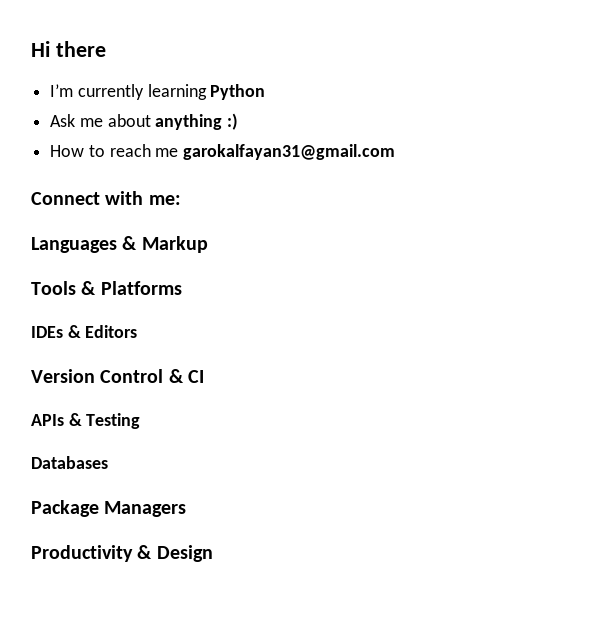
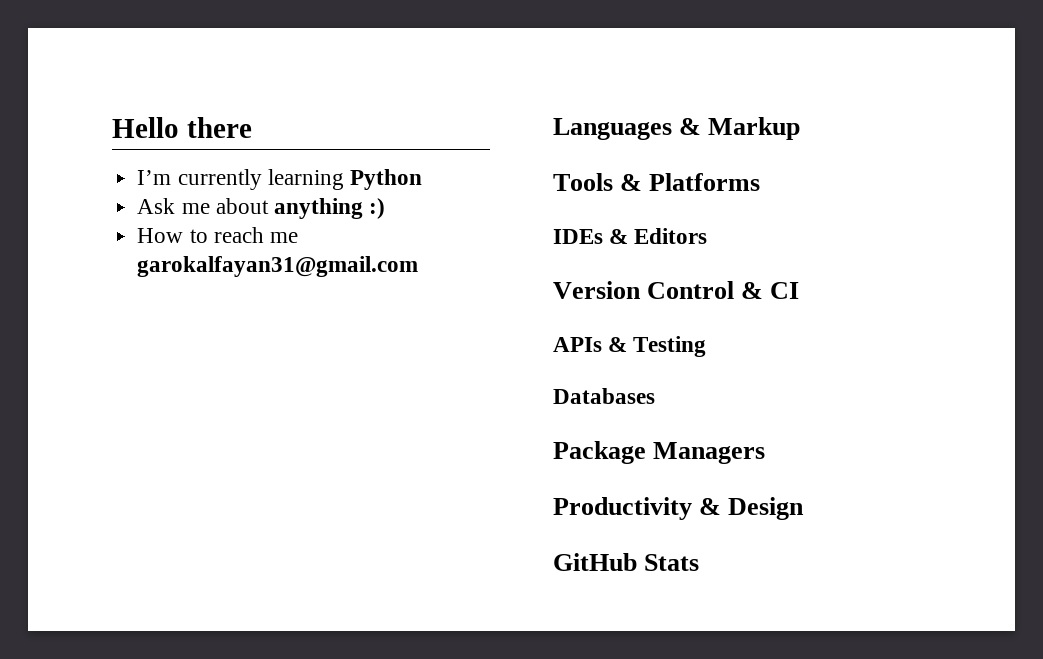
[31,41,50,57] Hi -> [112,117,179,138] Hello
[31,191,181,205] // Connect with me: -> (419, 266) none
(213, 553) none -> [553,553,700,571] // GitHub Stats

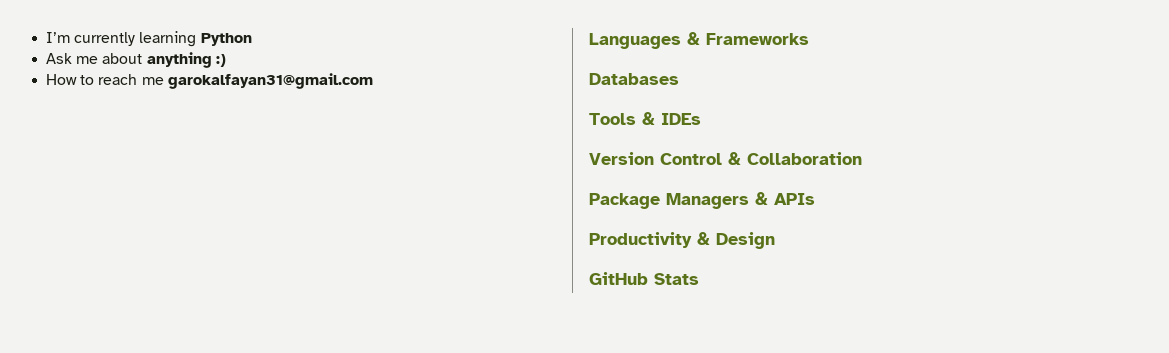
[112,117,252,138] Hello there // -> (46, 37) none
[708,117,801,140] Markup -> [706,33,809,45] [589,73,679,85] Frameworks // Databases
[649,173,761,191] Platforms // -> (655, 118) none
[609,228,708,244] & Editors -> (701, 119) none
[770,282,800,299] [553,336,707,357] [553,388,655,404] CI // APIs & Testing // Databases -> [747,152,862,165] Collaboration
(766, 453) none -> [755,192,815,205] & APIs

